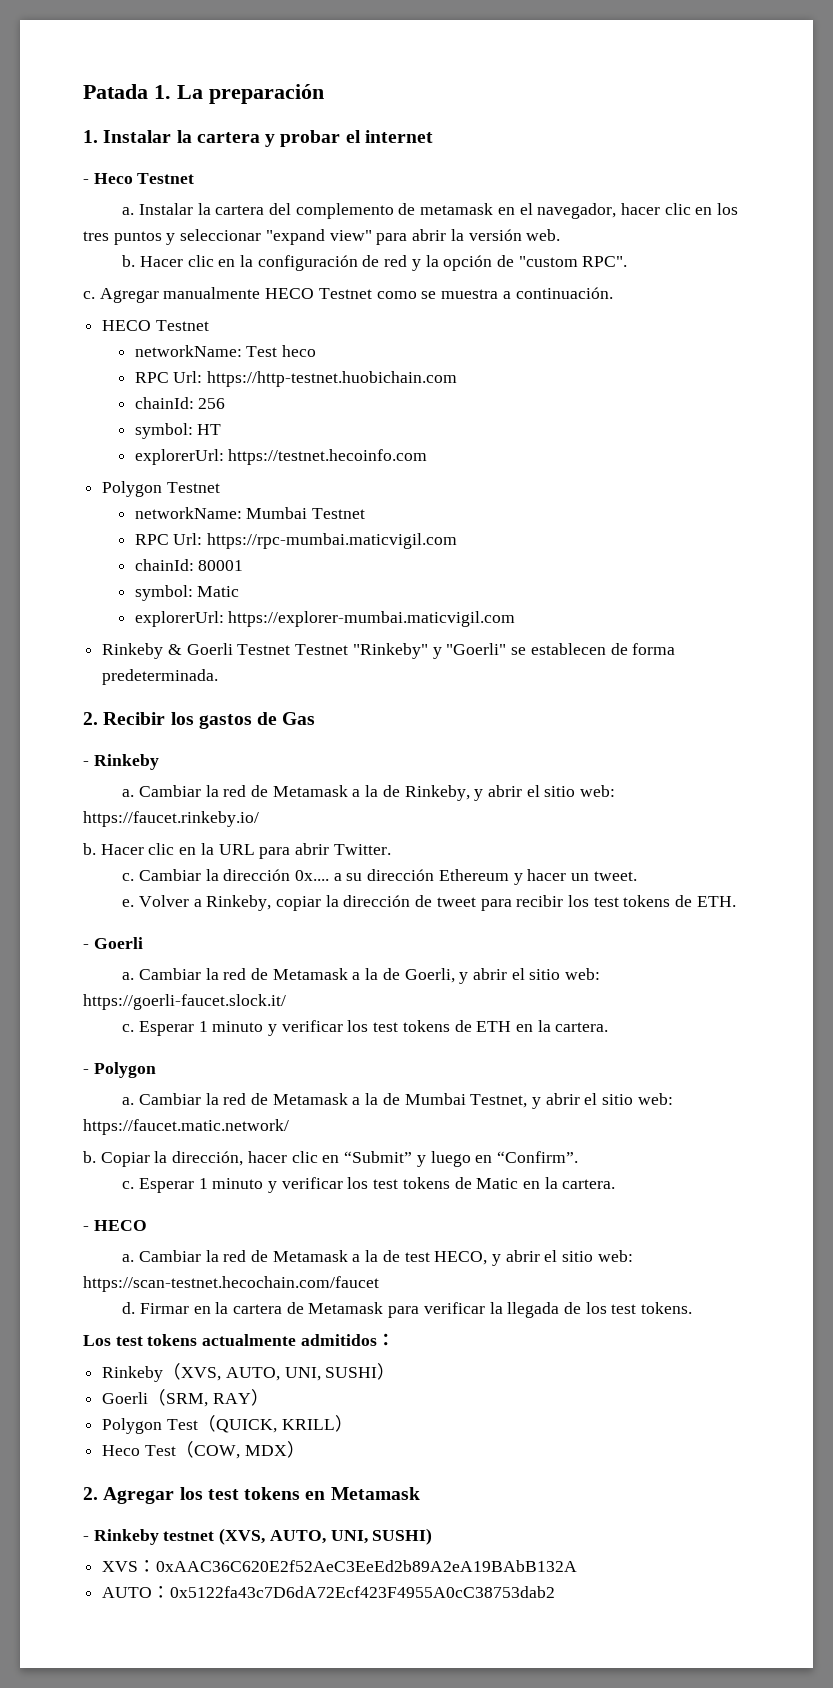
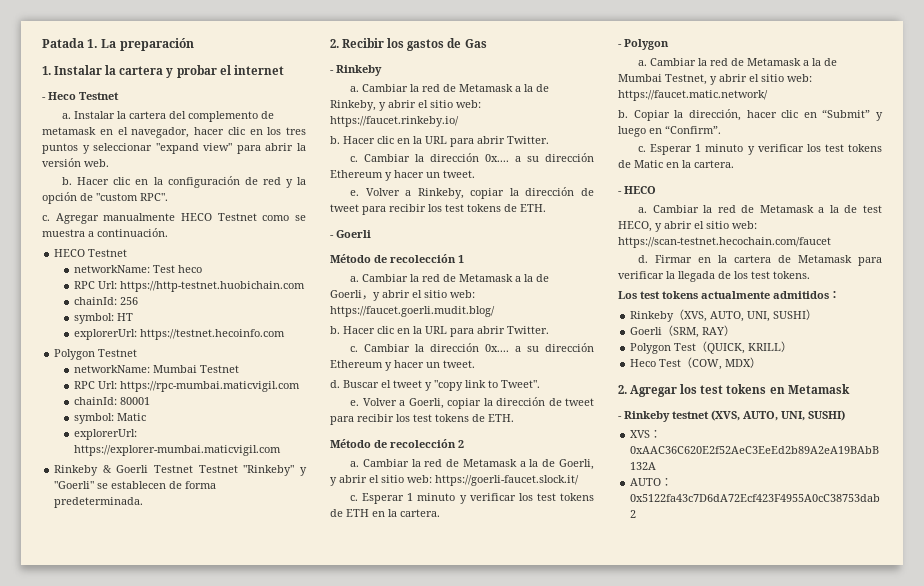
(143, 943) none -> [330,254,464,263] [350,274,550,282] [330,290,475,301] [330,306,495,317] [330,326,549,337] [350,343,594,352] [330,360,475,371] [330,380,540,391] [350,397,594,409] [330,414,514,425] [330,439,464,448] // Método de recolección 1 // a. Cambiar la red de Metamask a la de Goerli，y abrir el sitio web: https://faucet.goerli.mudit.blog/ // b. Hacer clic en la URL para abrir Twitter. // c. Cambiar la dirección 0x.... a su dirección Ethereum y hacer un tweet. // d. Buscar el tweet y "copy link to Tweet". // e. Volver a Goerli, copiar la dirección de tweet para recibir los test tokens de ETH. // Método de recolección 2

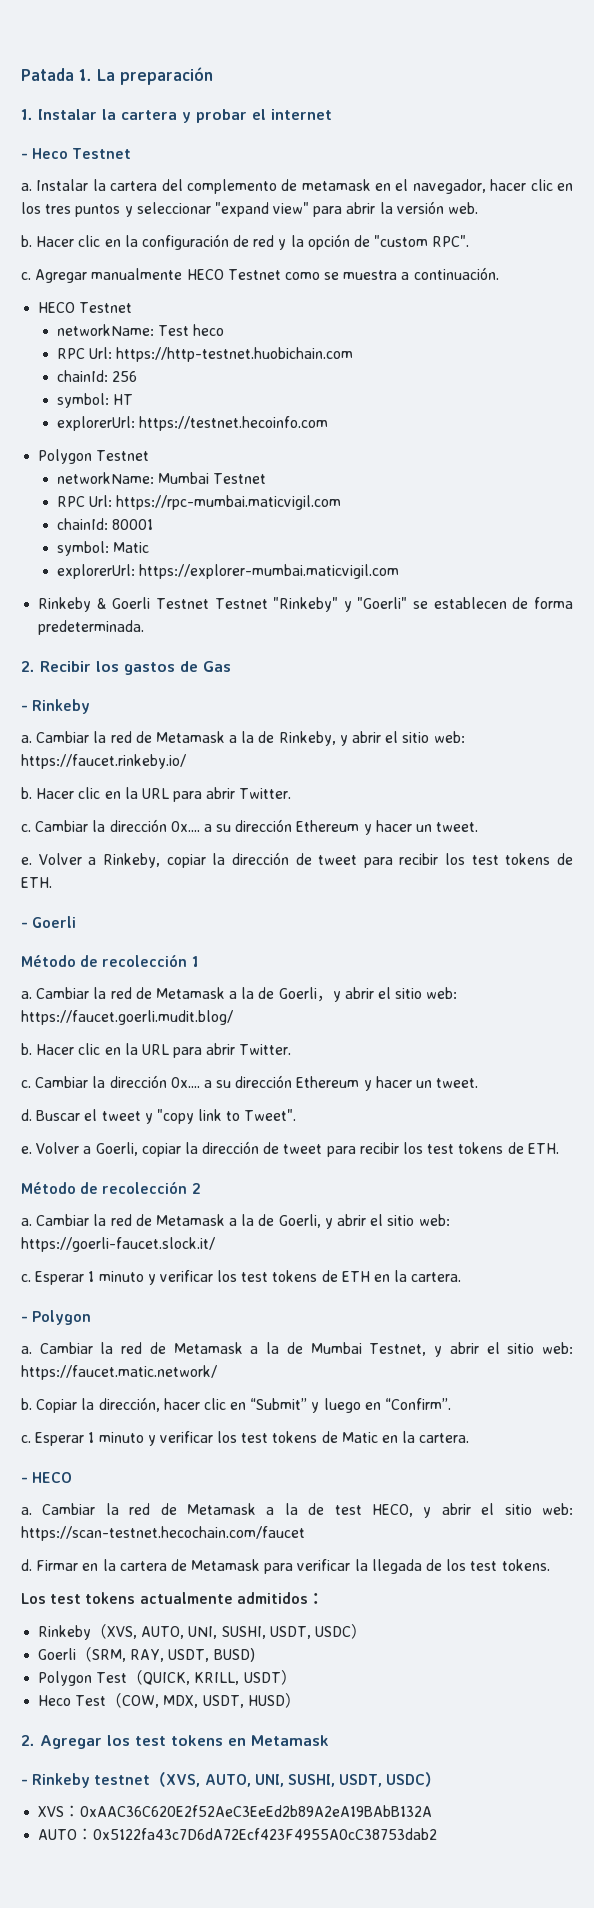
[773,311,807,319] SUSHI -> [221,1626,351,1639] SUSHI, USDT, USDC
[702,325,736,336] RAY） -> [130,1648,255,1662] RAY, USDT, BUSD)
[748,343,782,351] KRILL -> [194,1672,281,1685] KRILL, USDT
[725,359,752,367] MDX -> [163,1695,285,1708] MDX, USDT, HUSD
[711,410,845,421] (XVS, AUTO, UNI, SUSHI) -> [150,1772,442,1787] （XVS, AUTO, UNI, SUSHI, USDT, USDC）

